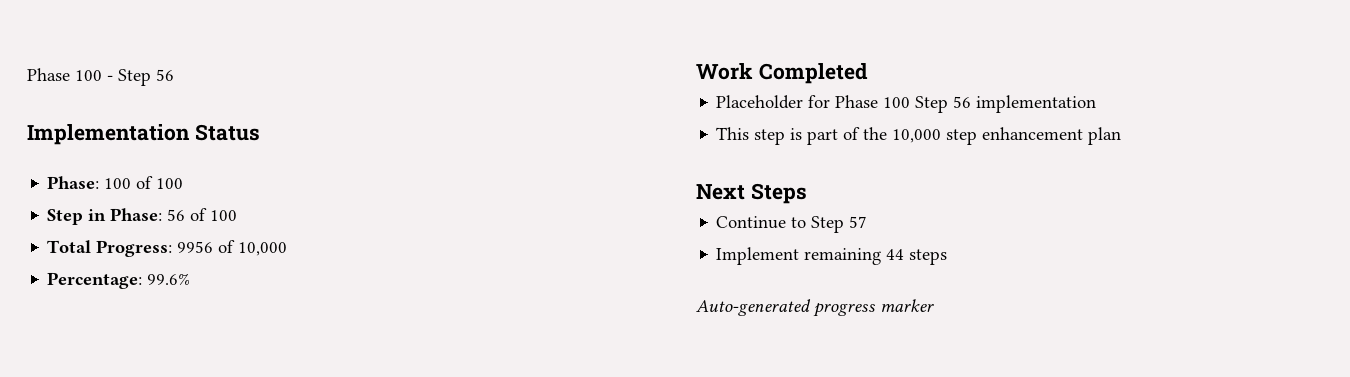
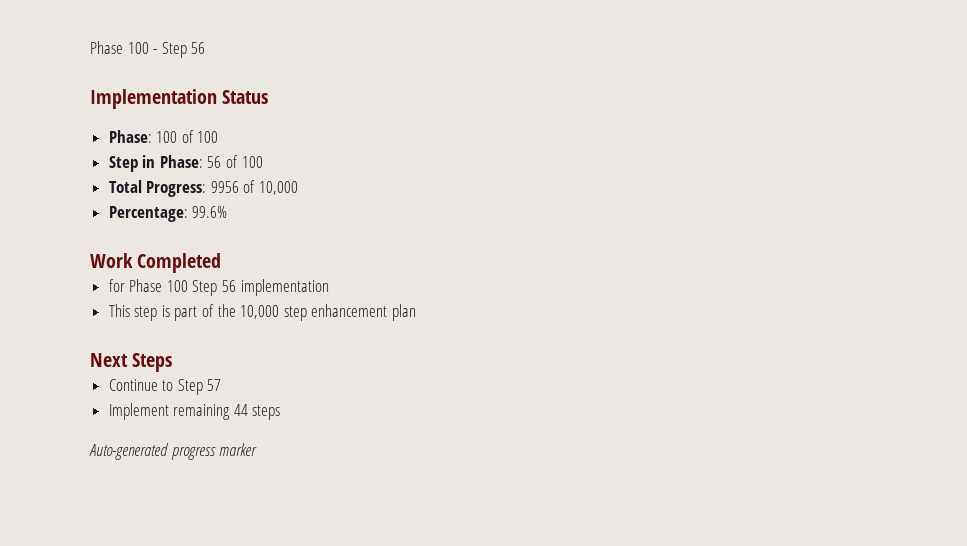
[716,95,804,109] Placeholder -> (222, 263) none

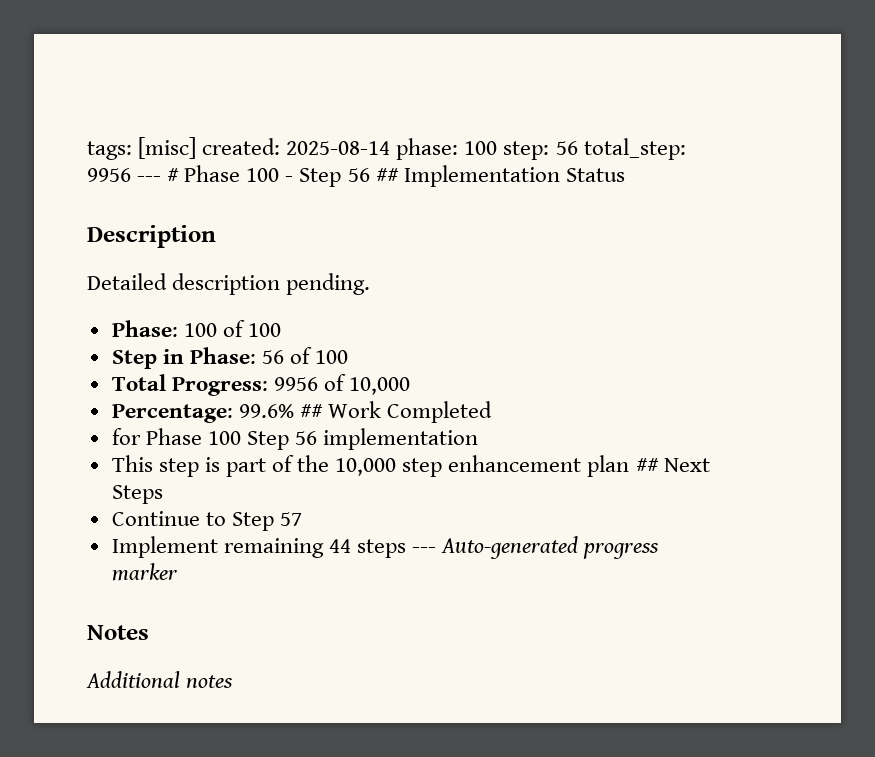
(90, 47) none -> [87,137,686,160] [87,168,180,182] tags: [misc] created: 2025-08-14 phase: 100 step: 56 total_step: 9956 --- #
(206, 48) // -> [375,168,399,182] ##
(269, 97) none -> [87,225,216,248] [87,273,371,295] // Description // Detailed description pending.
(228, 212) // -> [299,404,323,418] ##
(417, 312) // -> [635,458,659,472] ##
(281, 412) // -> [412,547,437,553] ---
(258, 449) none -> [87,625,149,640] [86,671,234,688] // Notes // Additional notes

